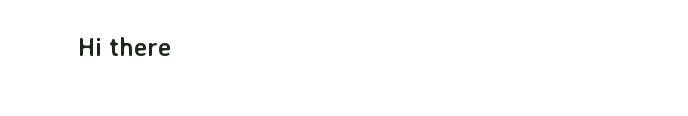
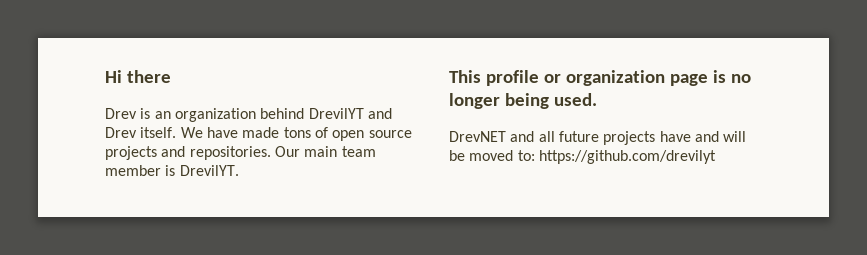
(171, 46) none -> [105,108,392,122] [105,127,412,141] [105,146,376,160] [105,165,239,176] [449,70,751,86] [449,93,597,109] [449,131,747,145] [449,150,716,164] // Drev is an organization behind DrevilYT and Drev itself. We have made tons of open source projects and repositories. Our main team member is DrevilYT. // This profile or organization page is no longer being used. // DrevNET and all future projects have and will be moved to: https://github.com/drevilyt

